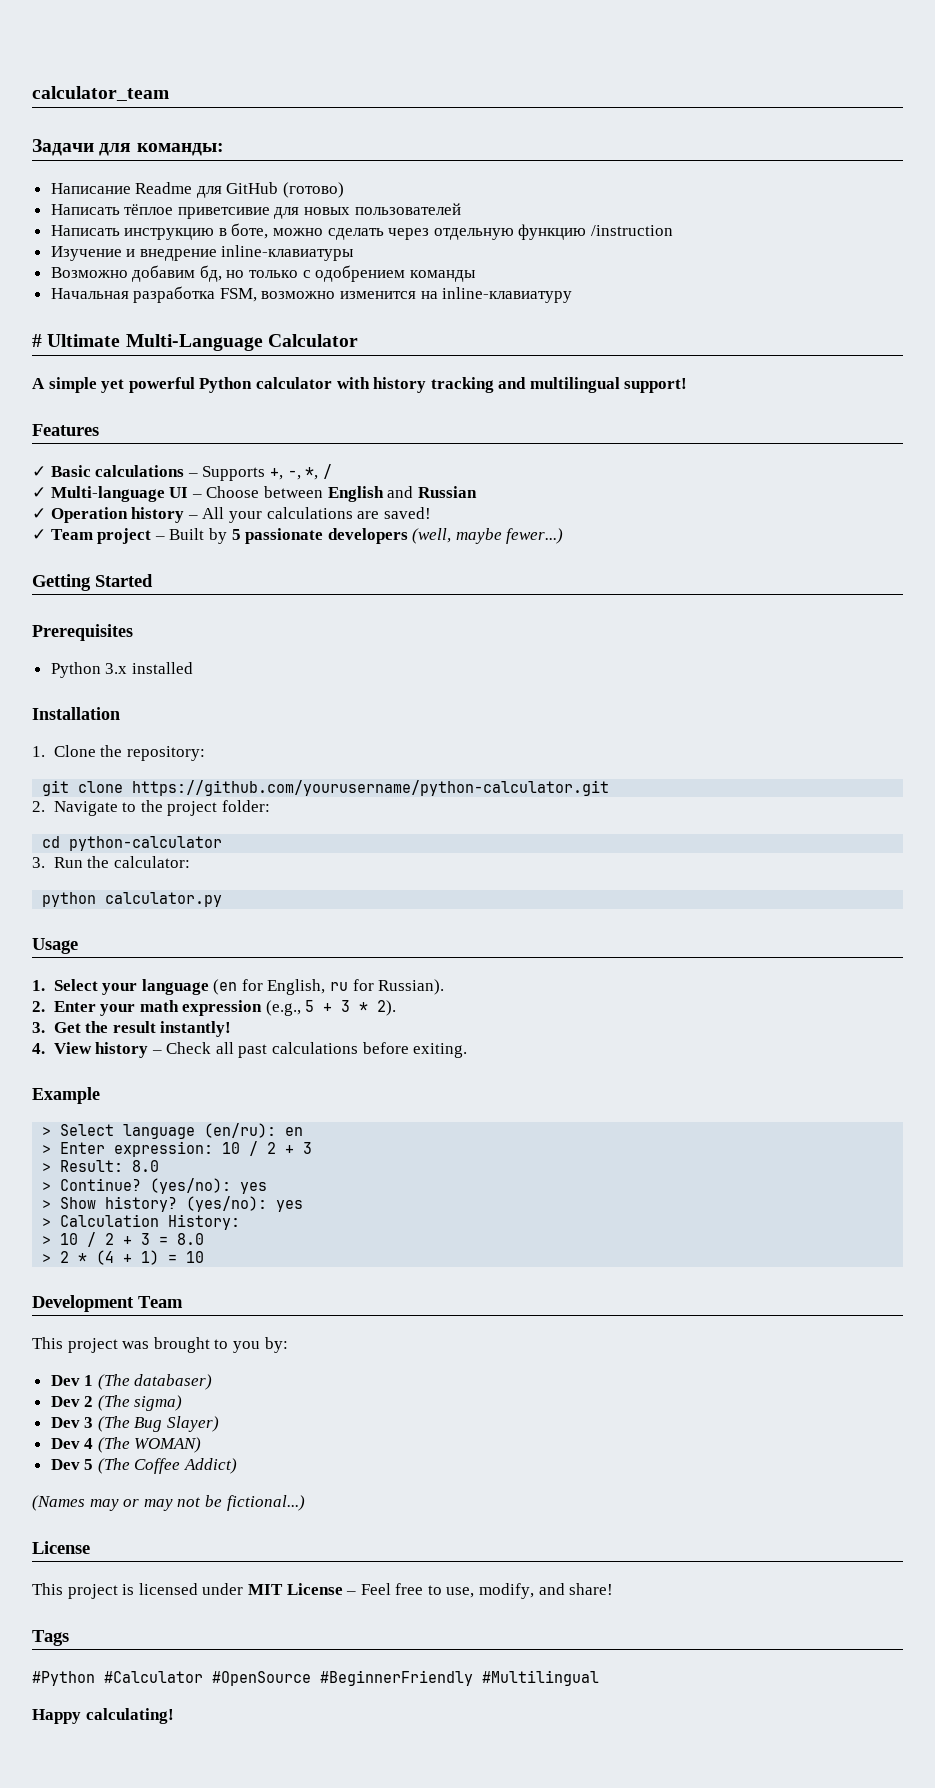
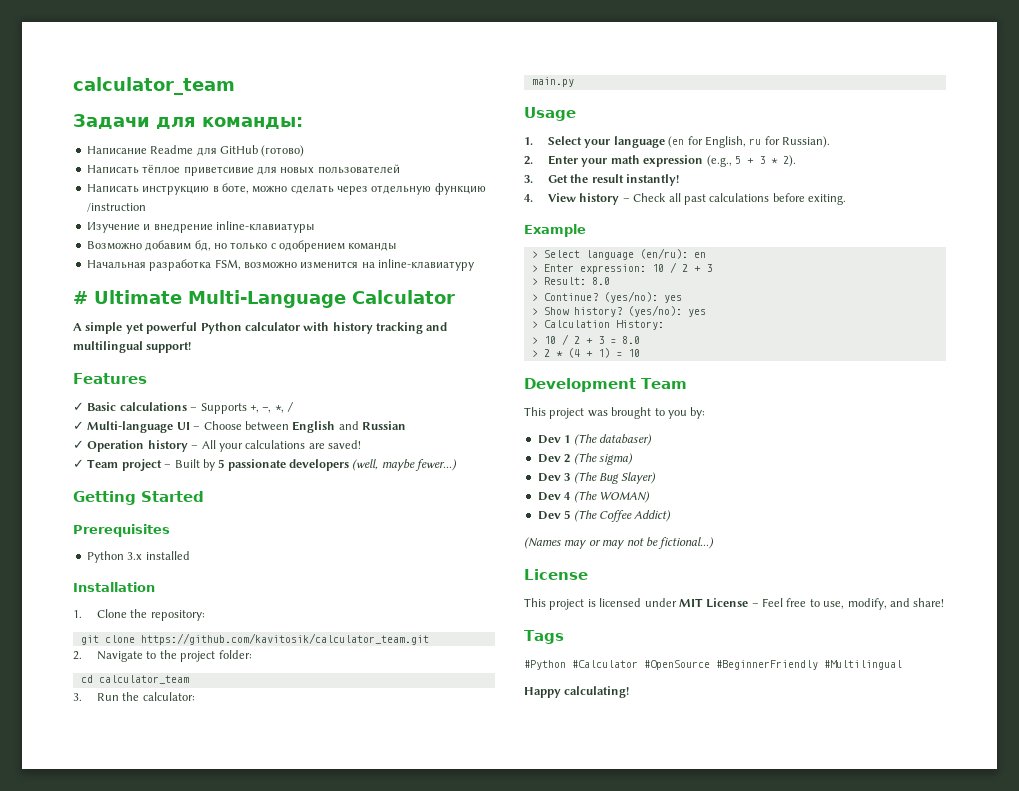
[132,780,610,796] https://github.com/yourusername/python-calculator.git -> [140,633,429,645] https://github.com/kavitosik/calculator_team.git
[69,836,223,851] python-calculator -> [98,675,189,684] calculator_team
[42,892,223,907] python calculator.py -> [531,77,574,87] main.py

